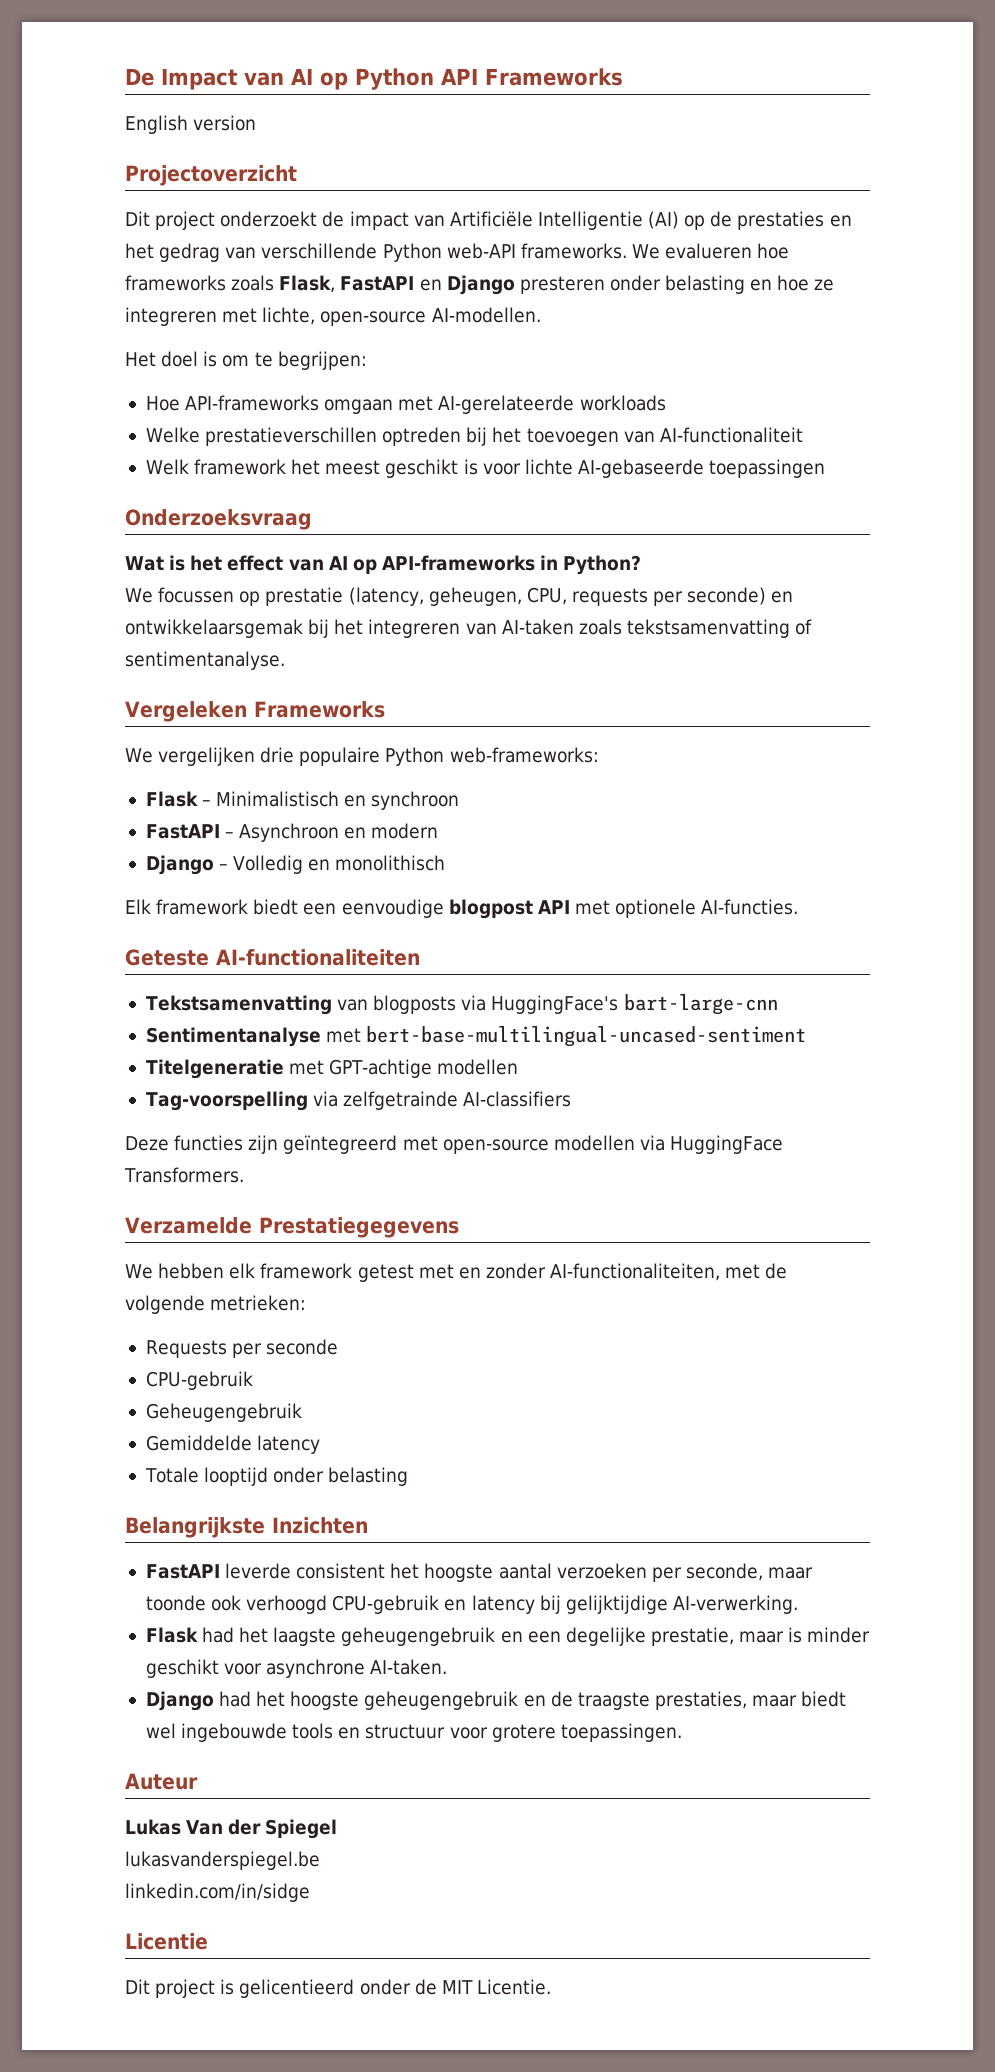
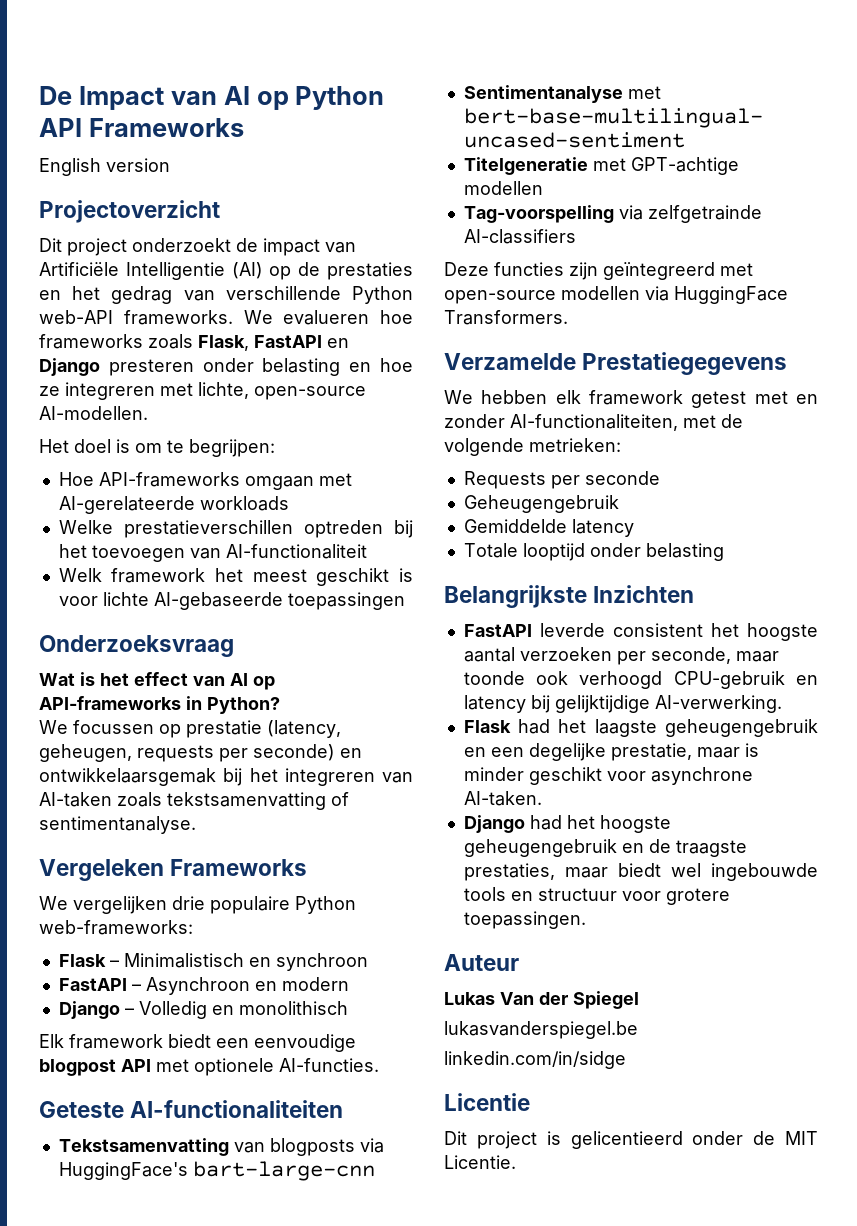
[526,587,567,605] CPU, -> (132, 753) none
[145,1371,253,1390] // CPU-gebruik -> (660, 478) none

